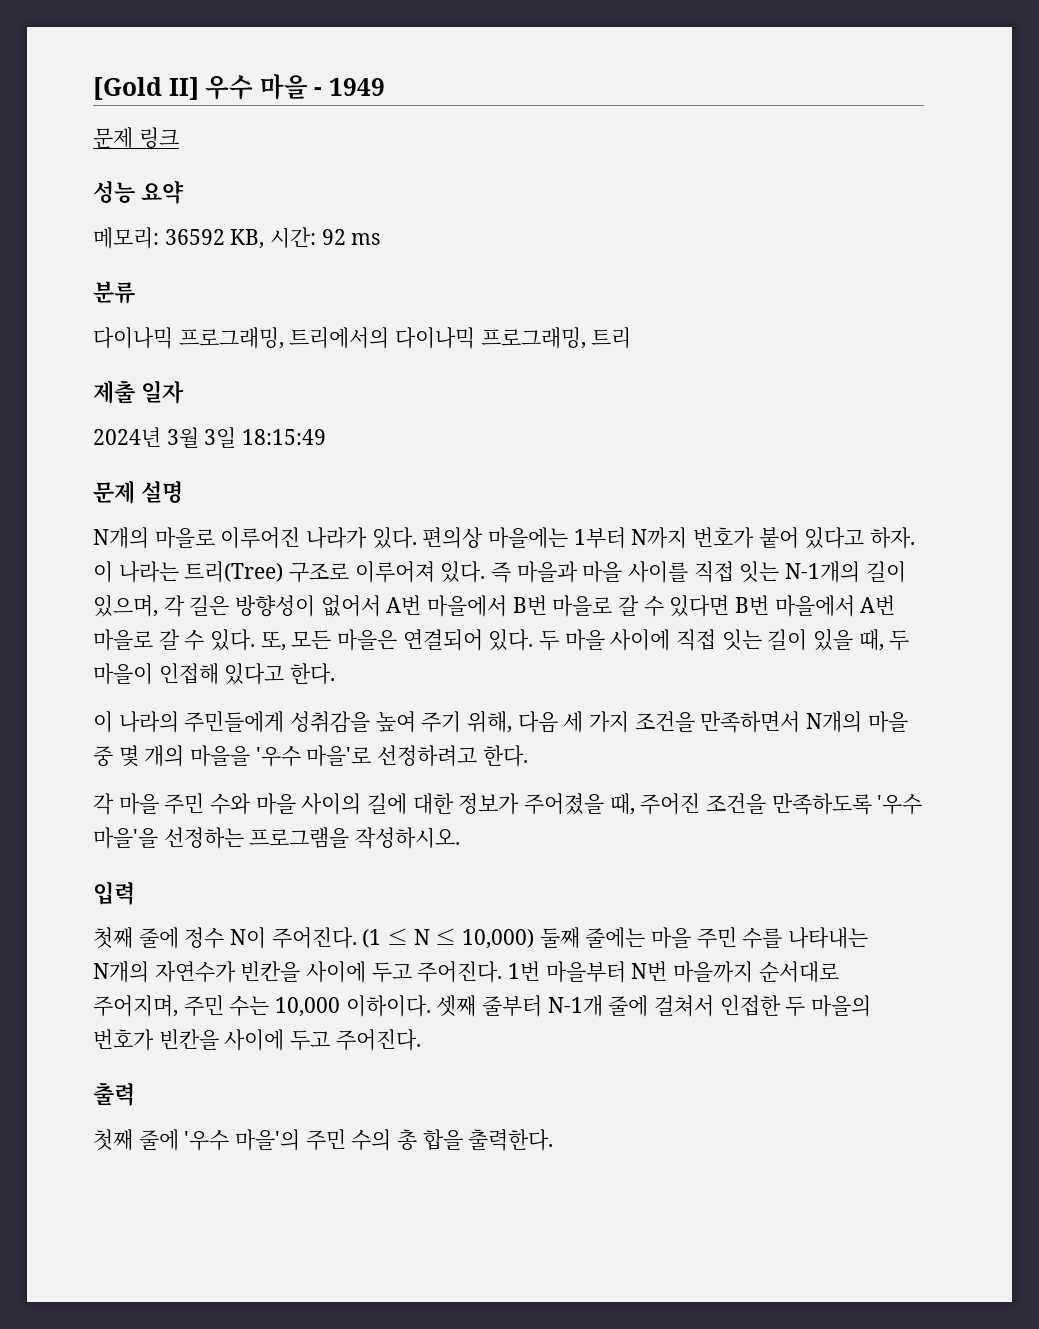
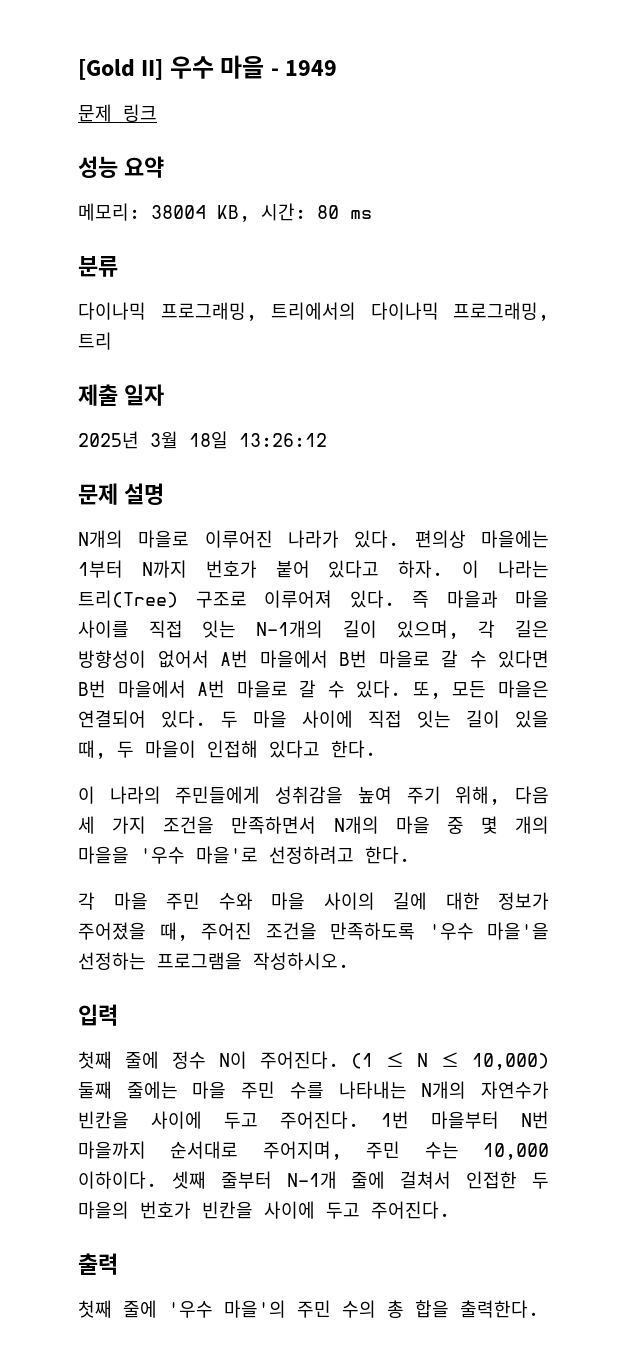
[164,229,225,245] 36592 -> [151,205,206,219] 38004
[321,229,346,245] 92 -> [317,205,339,219] 80
[93,427,327,448] 2024년 3월 3일 18:15:49 -> [78,431,327,449] 2025년 3월 18일 13:26:12

